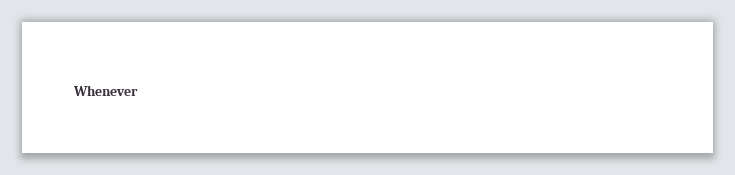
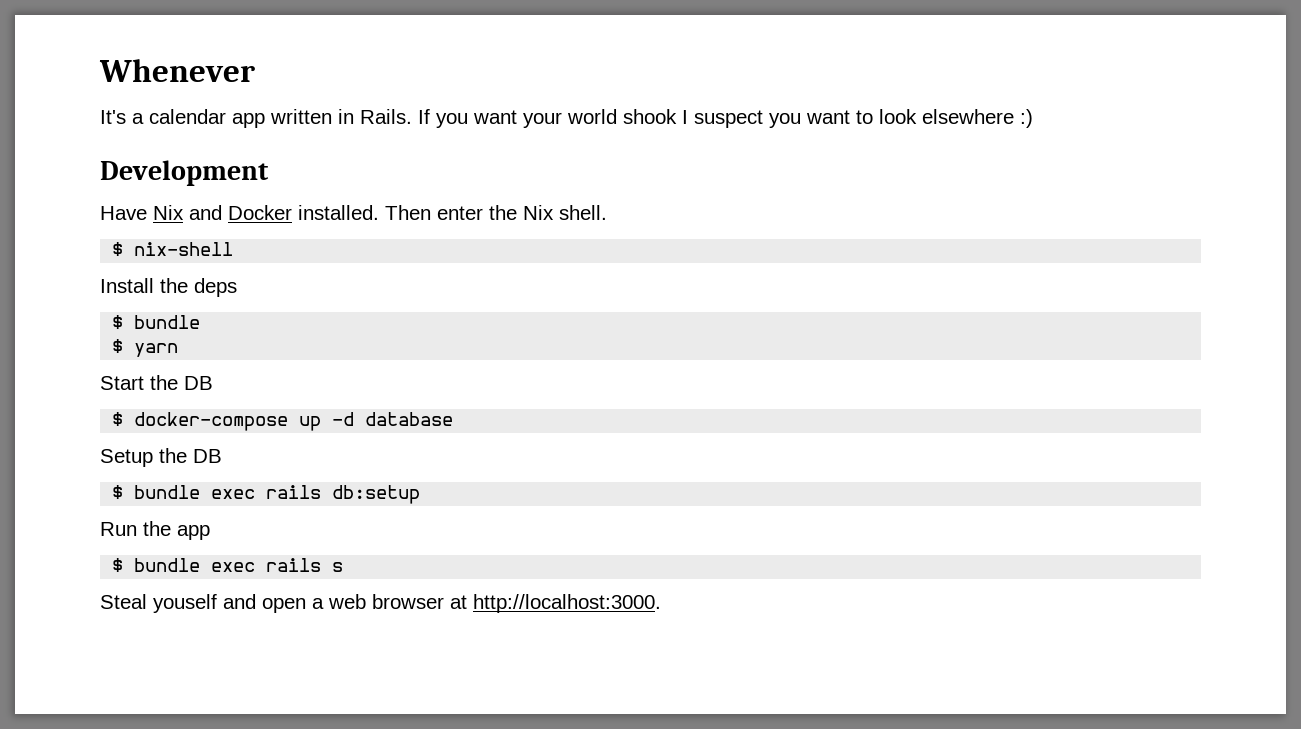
(138, 90) none -> [100,109,1033,128] [100,160,269,186] [100,205,607,220] [112,242,234,256] [100,278,237,297] [112,315,201,329] [112,339,179,357] [100,375,213,390] [112,412,454,431] [100,448,222,467] [112,485,421,504] [100,521,210,540] [112,558,344,572] [100,594,661,613] // It's a calendar app written in Rails. If you want your world shook I suspect you want to look elsewhere :) // Development // Have Nix and Docker installed. Then enter the Nix shell. // $ nix-shell // Install the deps // $ bundle // $ yarn // Start the DB // $ docker-compose up -d database // Setup the DB // $ bundle exec rails db:setup // Run the app // $ bundle exec rails s // Steal youself and open a web browser at http://localhost:3000.

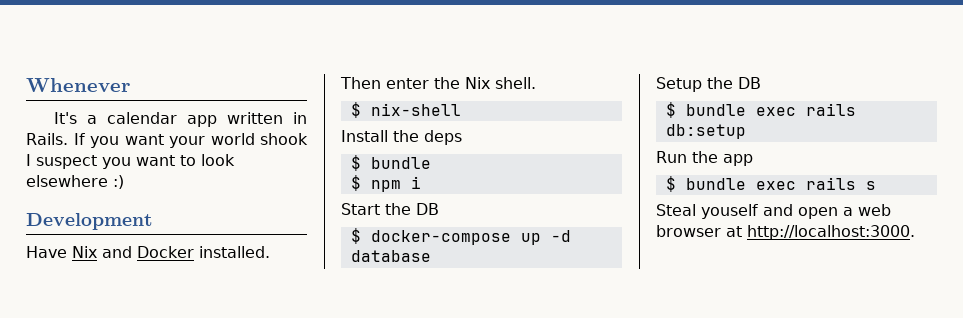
[134,343,179,357] yarn -> [370,176,421,192] npm i

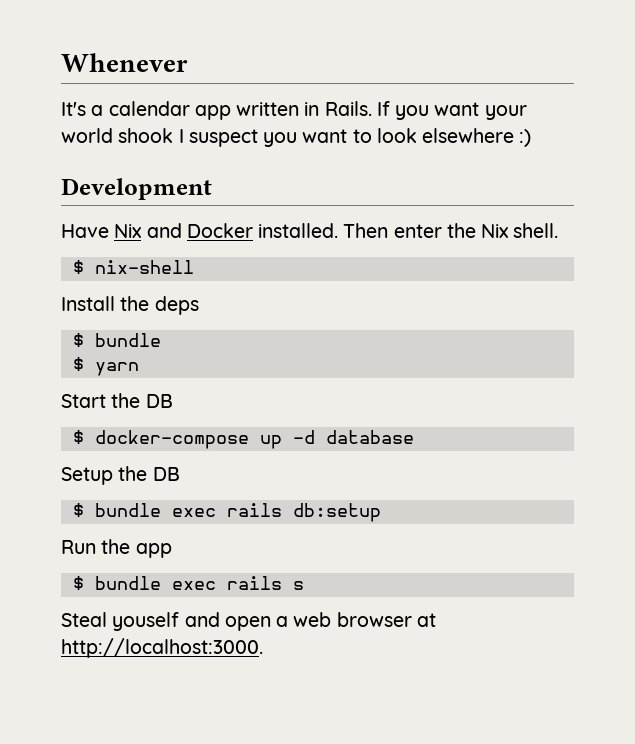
[370,176,421,192] npm i -> [94,362,139,376] yarn

